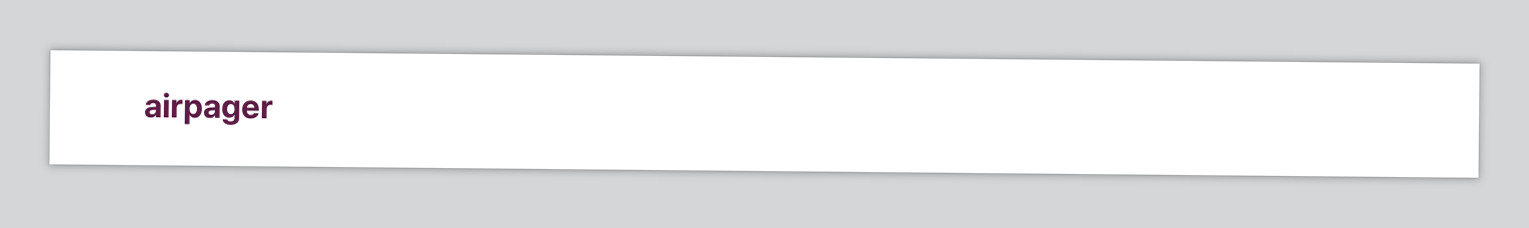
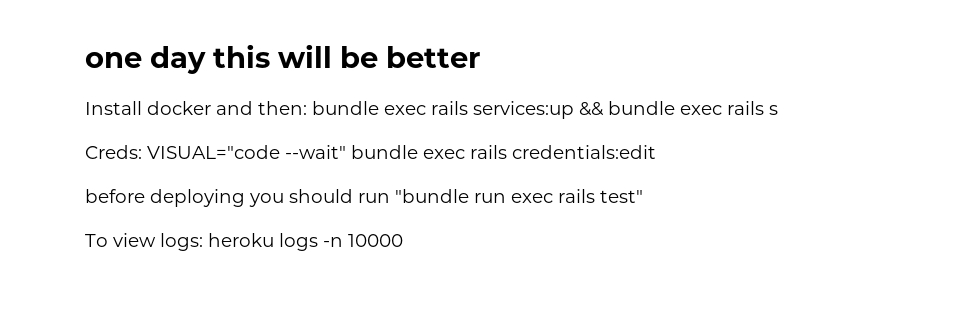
[143,92,274,126] airpager -> [85,44,481,74] [85,101,778,119] [85,145,656,159] [85,189,643,207] [85,233,403,251] one day this will be better // Install docker and then: bundle exec rails services:up && bundle exec rails s // Creds: VISUAL="code --wait" bundle exec rails credentials:edit // before deploying you should run "bundle run exec rails test" // To view logs: heroku logs -n 10000

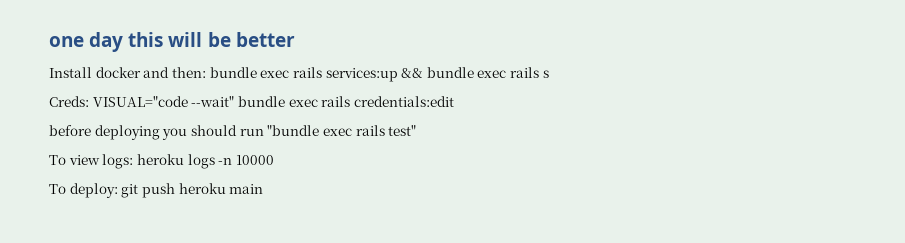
[474,193,506,203] run -> (320, 130) none
(403, 240) none -> [49,183,264,198] // To deploy: git push heroku main

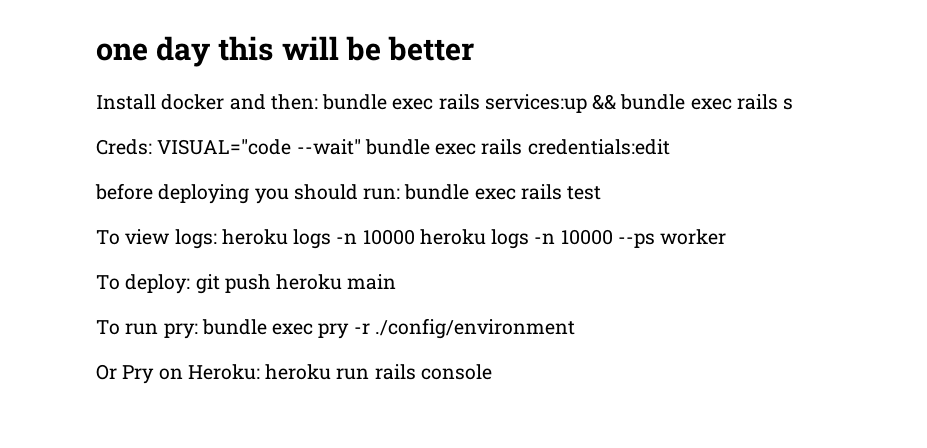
[239,125,417,136] run "bundle exec rails test" -> [363,184,602,200] run: bundle exec rails test
(274, 160) none -> [419,229,727,249] heroku logs -n 10000 --ps worker
(264, 189) none -> [96,318,575,339] [96,364,492,384] // To run pry: bundle exec pry -r ./config/environment // Or Pry on Heroku: heroku run rails console

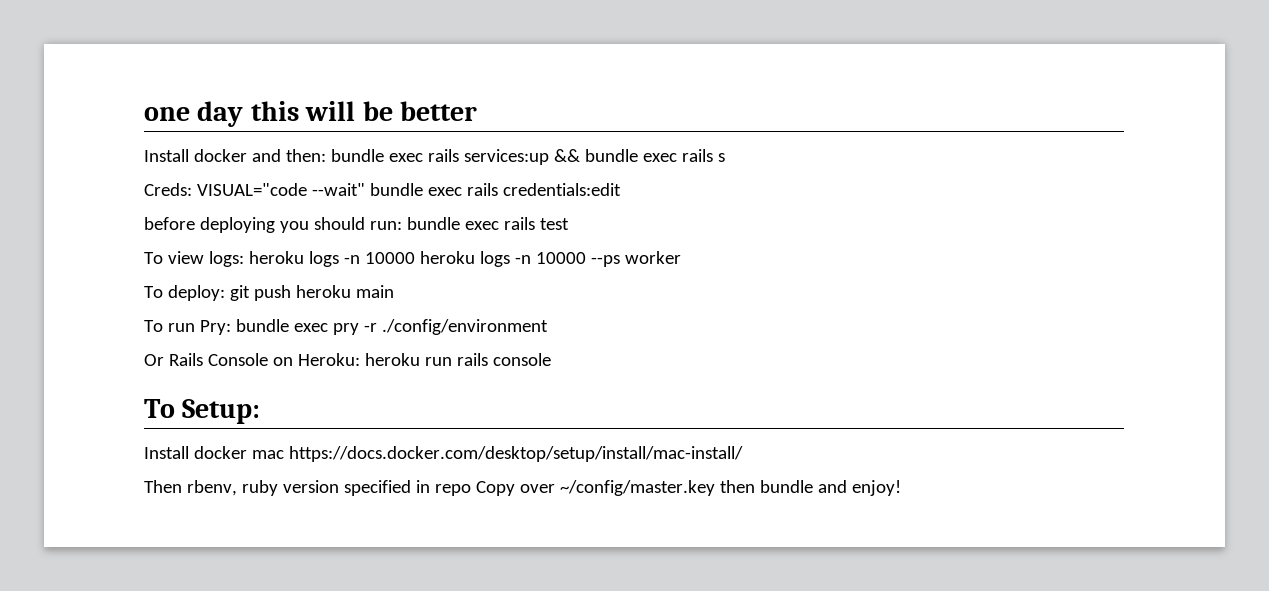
[163,323,198,339] pry: -> [199,320,231,335] Pry:
[122,365,155,384] Pry -> [168,353,268,366] Rails Console
(492, 372) none -> [144,399,261,424] [144,446,743,462] [144,480,901,496] // To Setup: // Install docker mac https://docs.docker.com/desktop/setup/install/mac-install/ // Then rbenv, ruby version specified in repo Copy over ~/config/master.key then bundle and enjoy!

